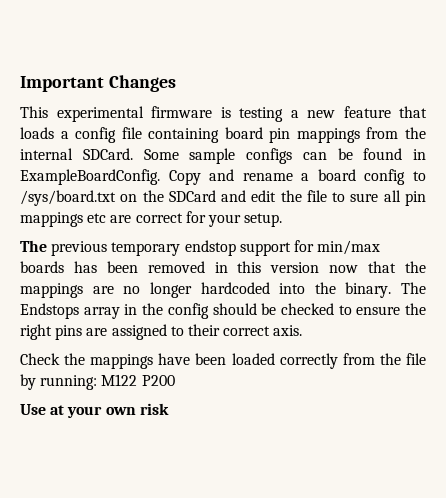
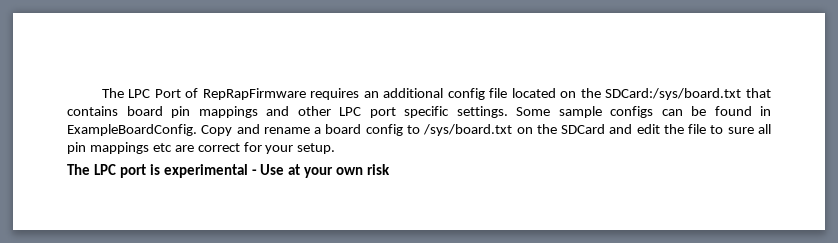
[20,75,176,92] [20,106,427,122] [20,127,426,143] [20,148,133,160] Important Changes // This experimental firmware is testing a new feature that loads a config file containing board pin mappings from the internal SDCard. -> [101,88,771,100] [67,106,508,118] The LPC Port of RepRapFirmware requires an additional config file located on the SDCard:/sys/board.txt that contains board pin mappings and other LPC port specific settings.
[51,240,381,256] [20,261,427,273] [20,282,426,298] [20,303,426,319] [20,324,303,340] [20,353,426,369] [20,374,175,390] previous temporary endstop support for min/max boards has been removed in this version now that the mappings are no longer hardcoded into the binary. The Endstops array in the config should be checked to ensure the right pins are assigned to their correct axis. // Check the mappings have been loaded correctly from the file by running: M122 P200 // -> [93,164,257,178] LPC port is experimental -

